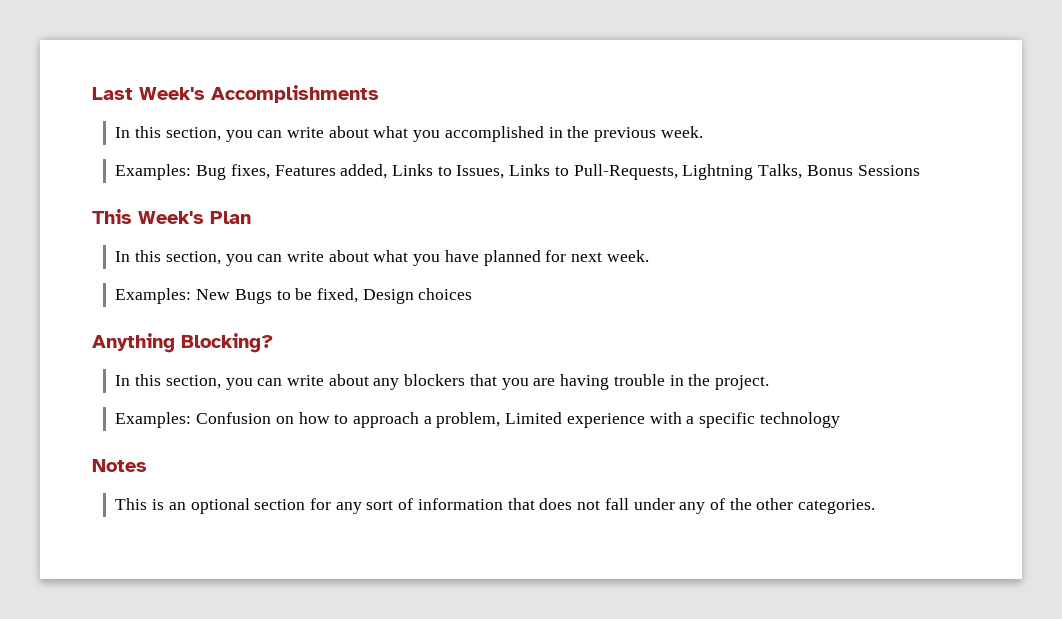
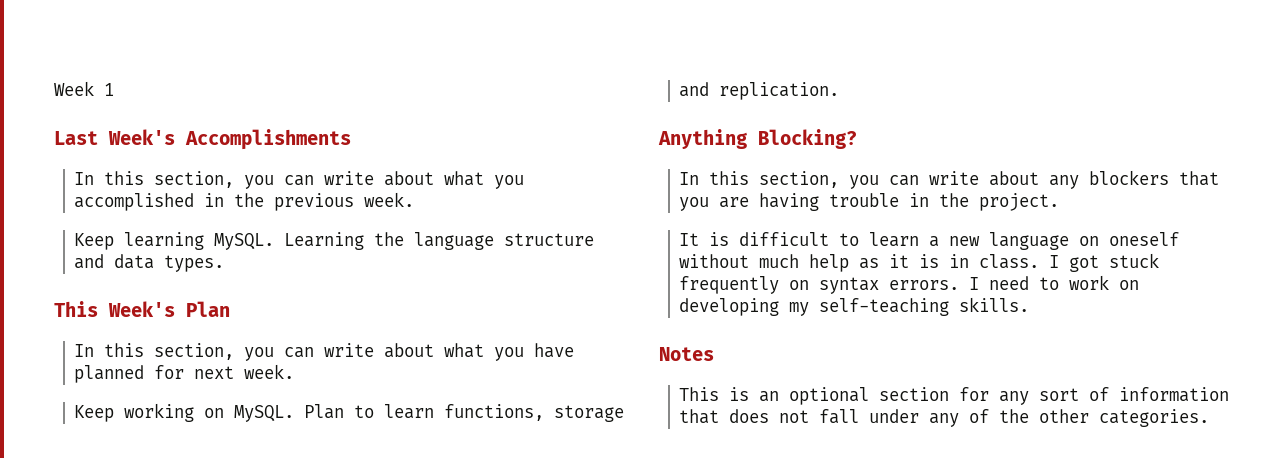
(92, 93) none -> [54,81,114,96] Week 1 //
[115,164,920,180] Examples: Bug fixes, Features added, Links to Issues, Links to Pull-Requests, Lightning Talks, Bonus Sessions -> [74,232,595,250] [74,254,225,272] Keep learning MySQL. Learning the language structure and data types.
[115,288,473,304] Examples: New Bugs to be fixed, Design choices -> [74,403,625,422] [679,82,840,100] Keep working on MySQL. Plan to learn functions, storage and replication.
[115,412,840,428] Examples: Confusion on how to approach a problem, Limited experience with a specific technology -> [679,232,1180,250] [679,253,1160,272] [679,275,1140,294] [679,297,1030,316] It is difficult to learn a new language on oneself without much help as it is in class. I got stuck frequently on syntax errors. I need to work on developing my self-teaching skills.

